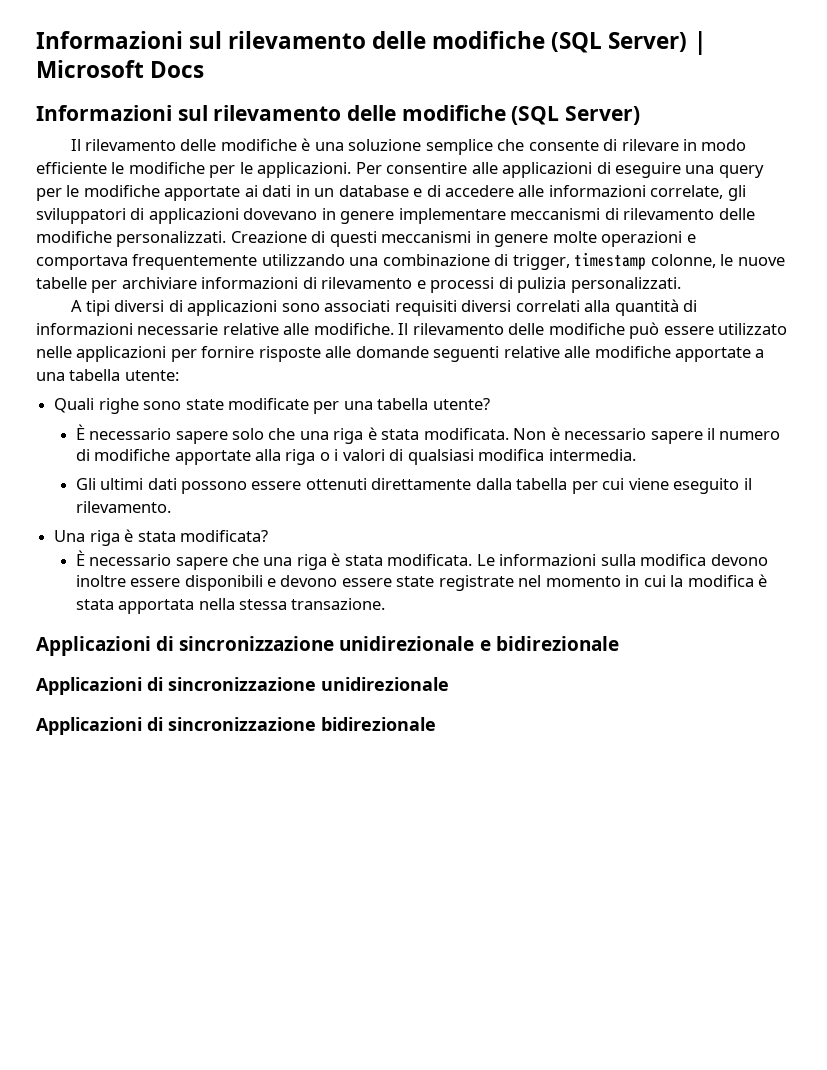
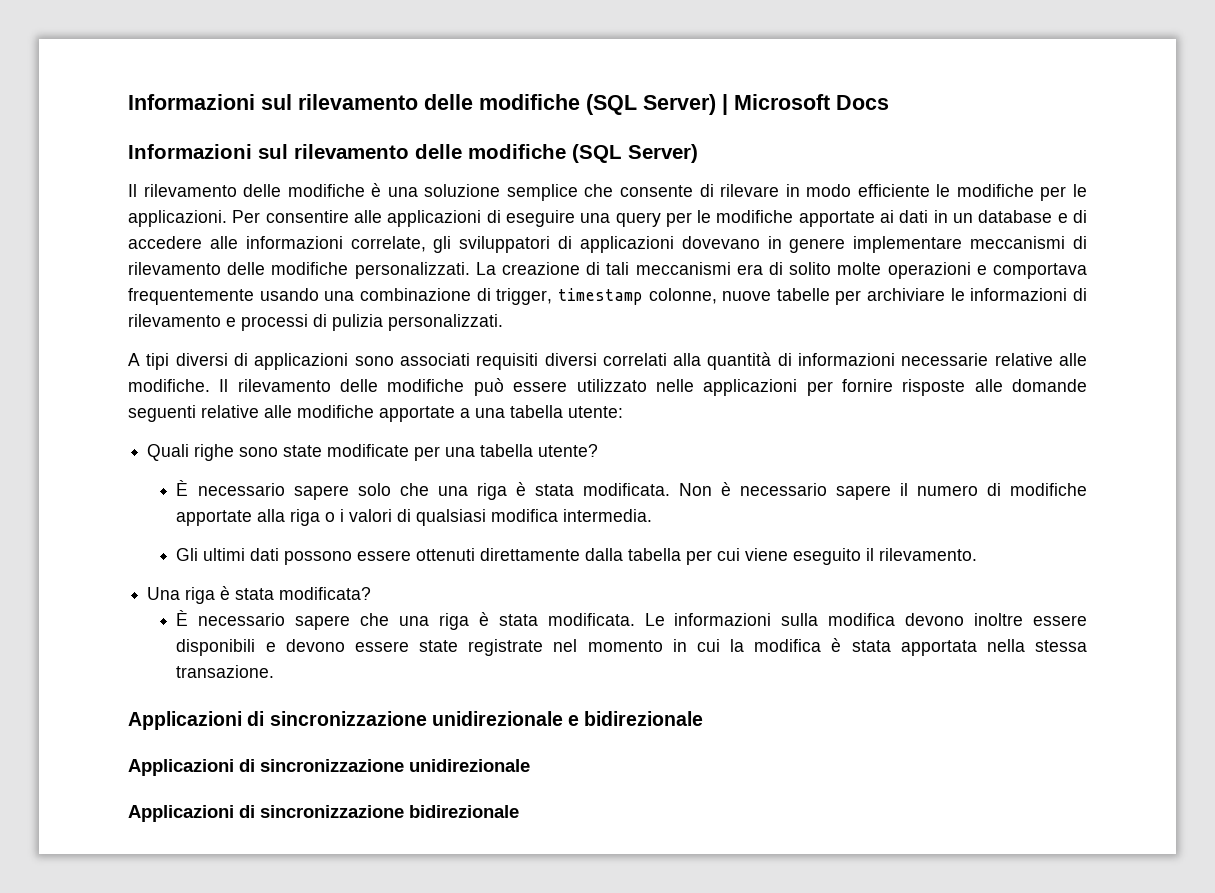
[230,231,549,247] Creazione di questi meccanismi in genere -> [475,262,832,275] La creazione di tali meccanismi era di solito
[261,254,345,266] utilizzando -> [259,288,319,301] usando
[720,254,734,266] le -> (717, 296) none
(197, 283) none -> [950,288,965,301] le

